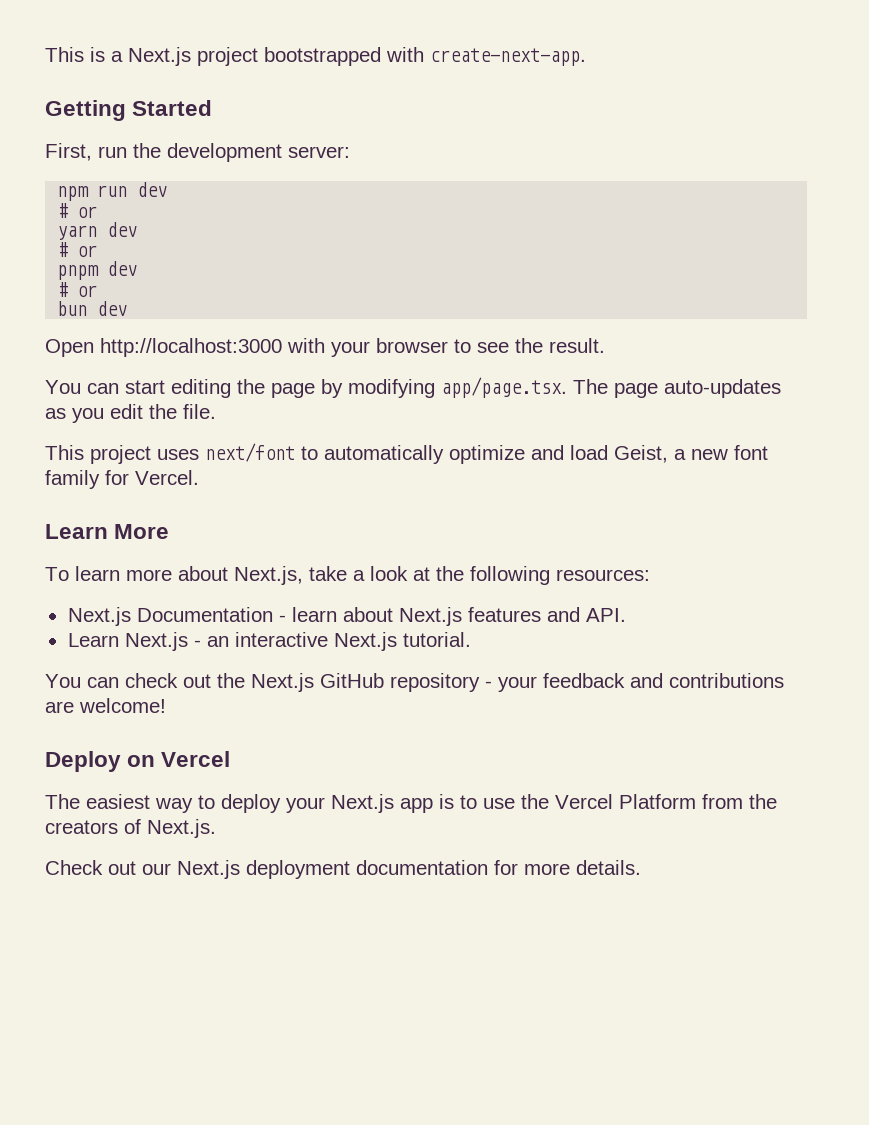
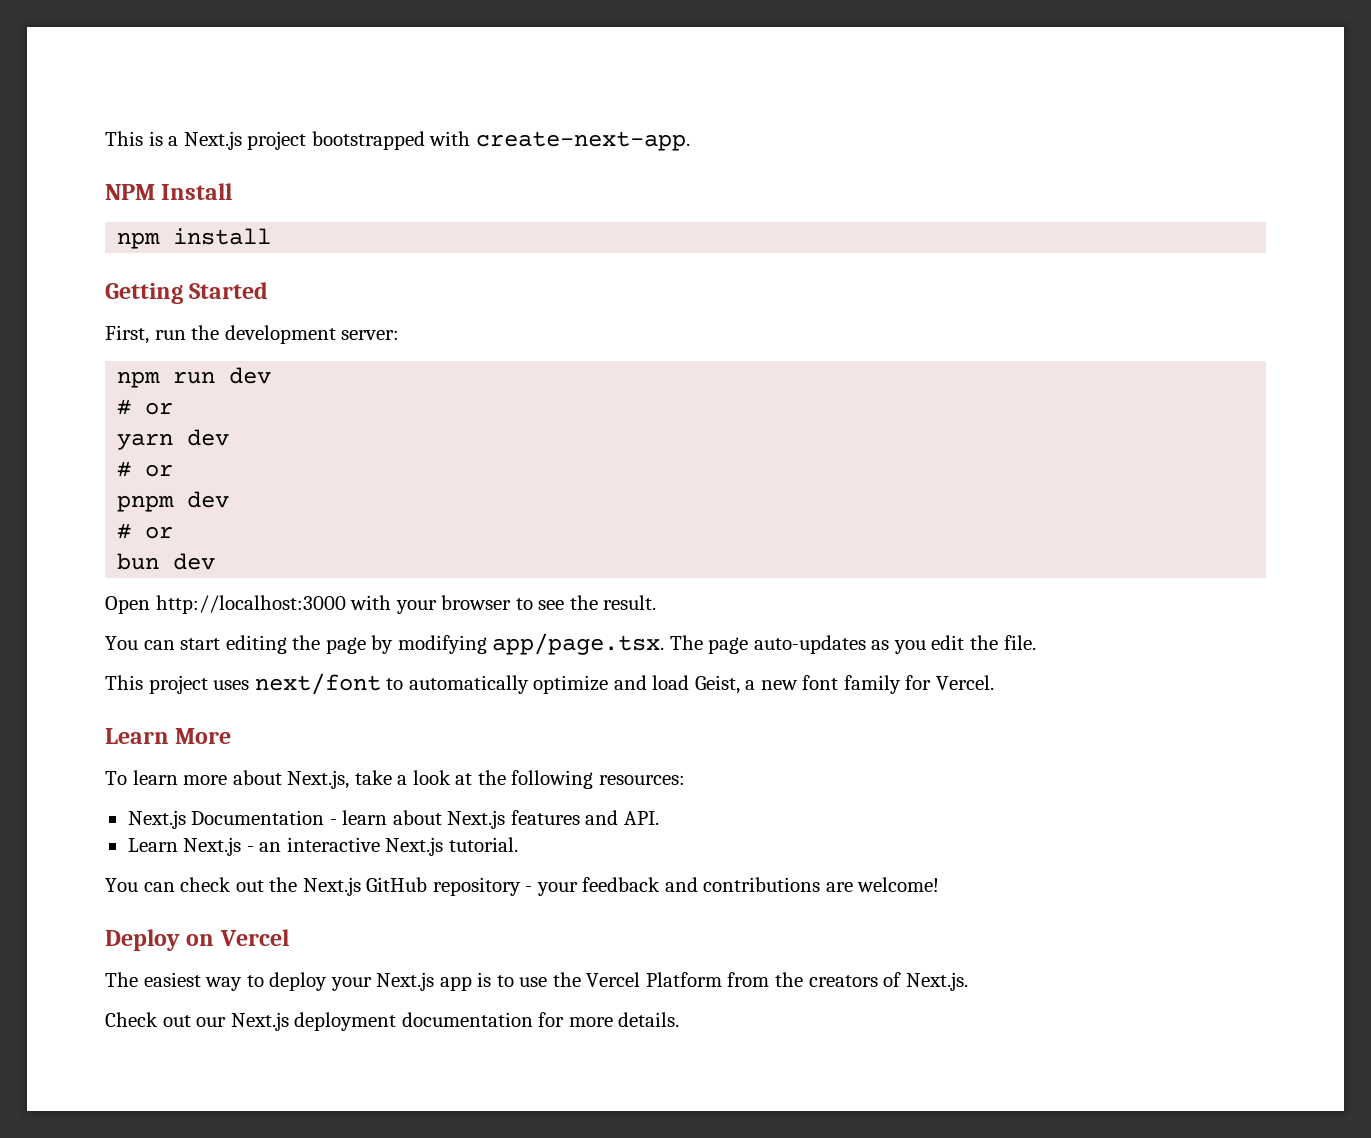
(586, 57) none -> [105,183,233,200] [117,228,272,249] // NPM Install // npm install

